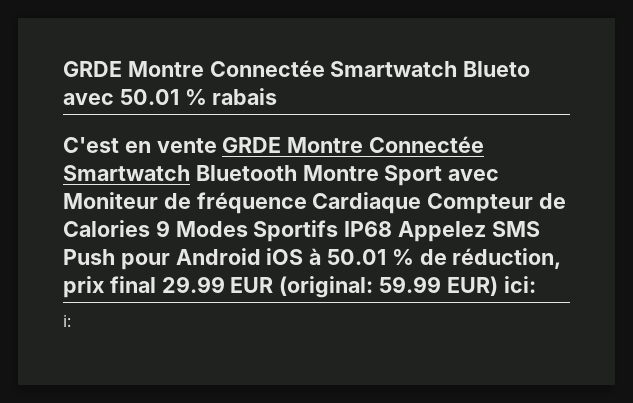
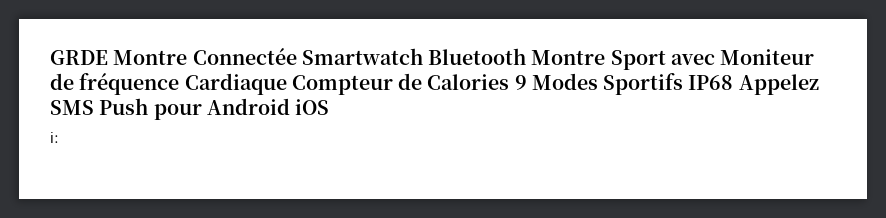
[63,60,531,77] [63,88,278,105] [63,136,485,153] [63,165,190,181] GRDE Montre Connectée Smartwatch Blueto avec 50.01 % rabais // C'est en vente GRDE Montre Connectée Smartwatch -> [50,48,423,65] GRDE Montre Connectée Smartwatch
[309,248,562,269] [63,276,536,298] à 50.01 % de réduction, prix final 29.99 EUR (original: 59.99 EUR) ici: -> (330, 107) none

